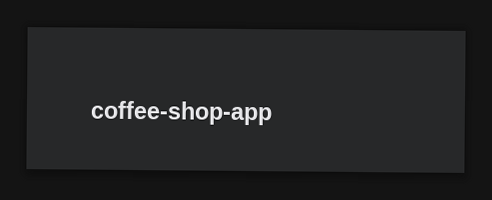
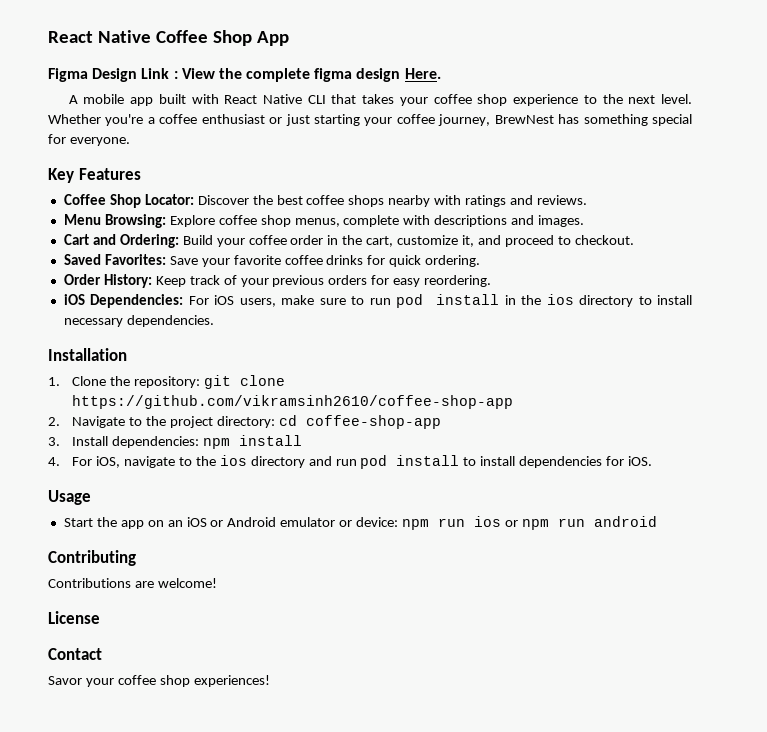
[90,100,272,126] coffee-shop-app -> [48,30,289,46] [48,68,441,82] [68,94,692,106] [48,114,693,126] [48,134,130,146] [48,168,141,183] [63,194,587,208] [63,214,585,228] [63,234,634,248] [63,254,481,267] [63,274,492,288] [63,294,692,308] [63,315,214,327] [48,348,127,361] [48,375,285,389] [72,395,514,409] [48,415,441,429] [48,435,303,449] [48,455,653,469] [48,490,91,505] [63,516,657,530] [48,550,136,566] [48,578,217,588] [48,611,100,624] [48,648,102,660] [48,675,270,687] React Native Coffee Shop App // Figma Design Link : View the complete figma design Here. // A mobile app built with React Native CLI that takes your coffee shop experience to the next level. Whether you're a coffee enthusiast or just starting your coffee journey, BrewNest has something special for everyone. // Key Features // Coffee Shop Locator: Discover the best coffee shops nearby with ratings and reviews. // Menu Browsing: Explore coffee shop menus, complete with descriptions and images. // Cart and Ordering: Build your coffee order in the cart, customize it, and proceed to checkout. // Saved Favorites: Save your favorite coffee drinks for quick ordering. // Order History: Keep track of your previous orders for easy reordering. // iOS Dependencies: For iOS users, make sure to run pod install in the ios directory to install necessary dependencies. // Installation // 1. Clone the repository: git clone https://github.com/vikramsinh2610/coffee-shop-app // 2. Navigate to the project directory: cd coffee-shop-app // 3. Install dependencies: npm install // 4. For iOS, navigate to the ios directory and run pod install to install dependencies for iOS. // Usage // Start the app on an iOS or Android emulator or device: npm run ios or npm run android // Contributing // Contributions are welcome! // License // Contact // Savor your coffee shop experiences!

